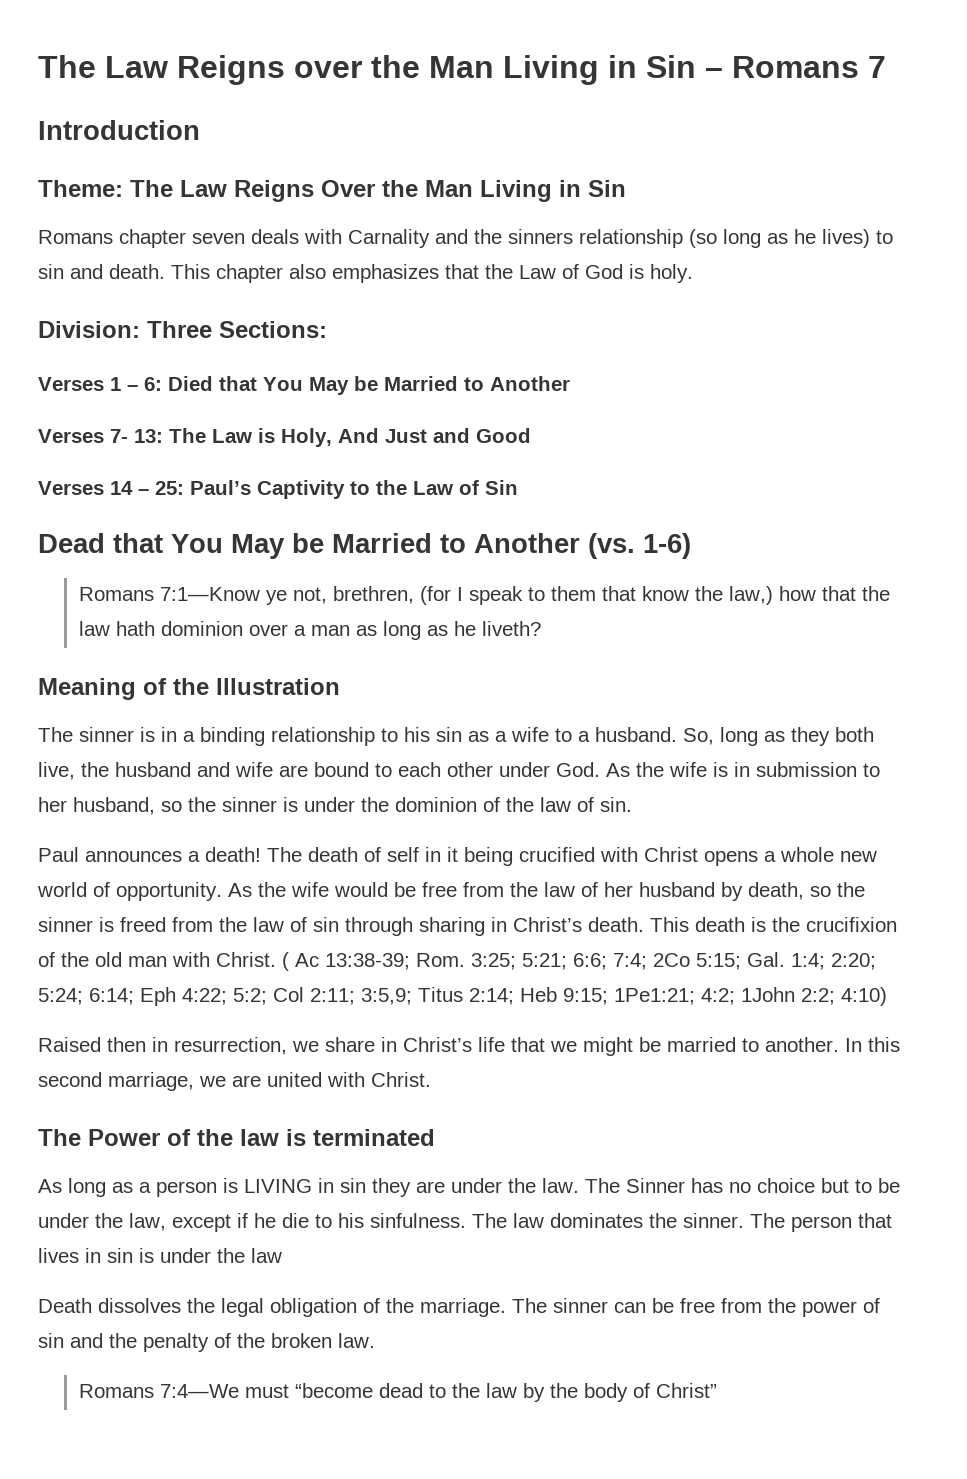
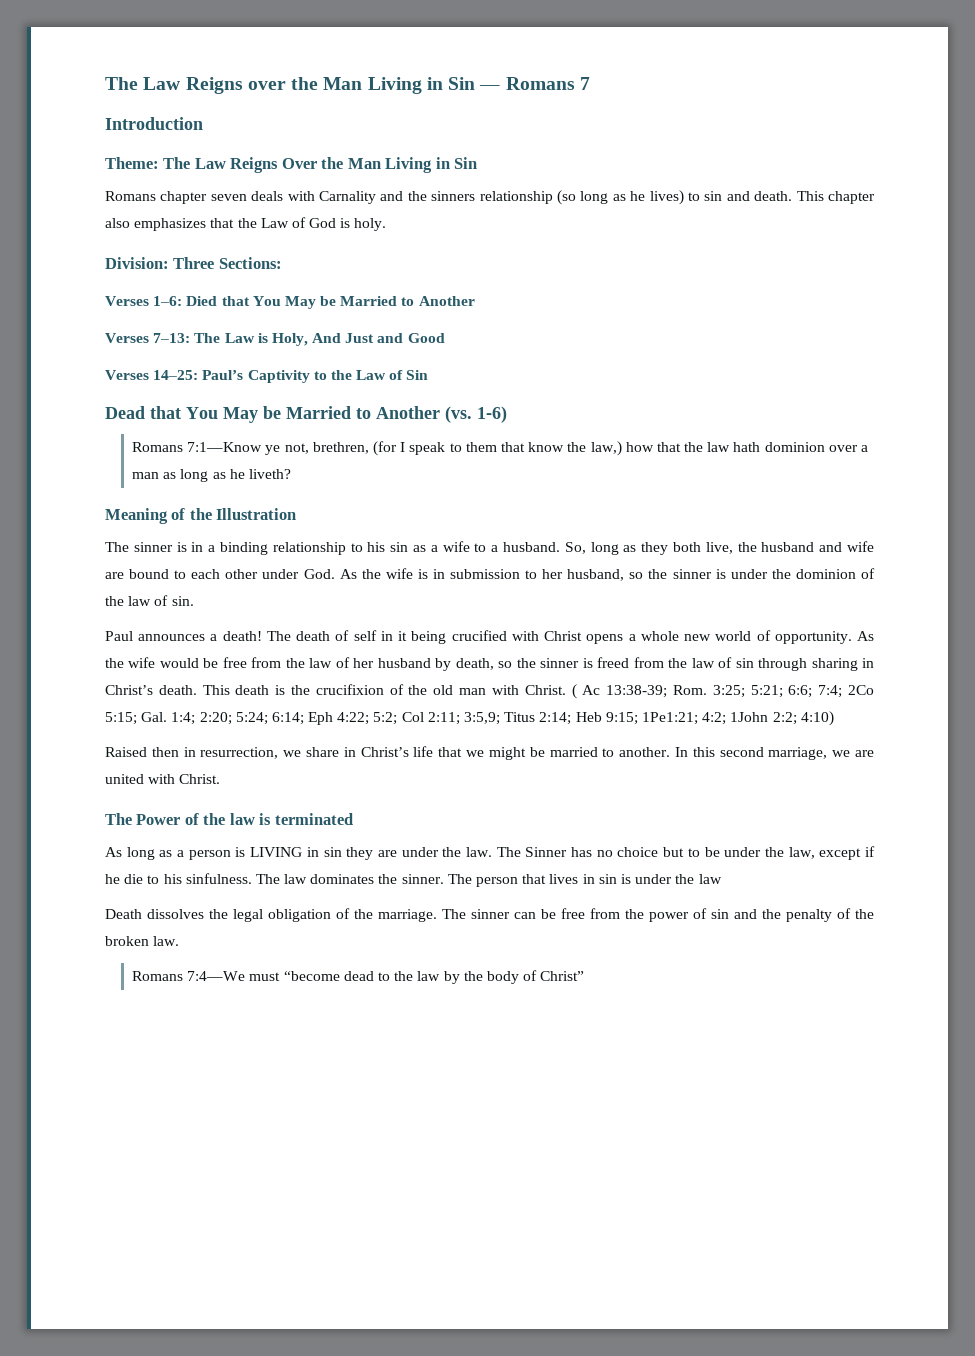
[705,68,723,78] – -> [479,85,501,90] —
[110,377,162,391] 1 – 6: -> [153,296,183,306] 1–6:
[110,429,163,443] 7- 13: -> [153,333,191,343] 7–13:
[110,481,184,495] 14 – 25: -> [153,370,199,380] 14–25:

